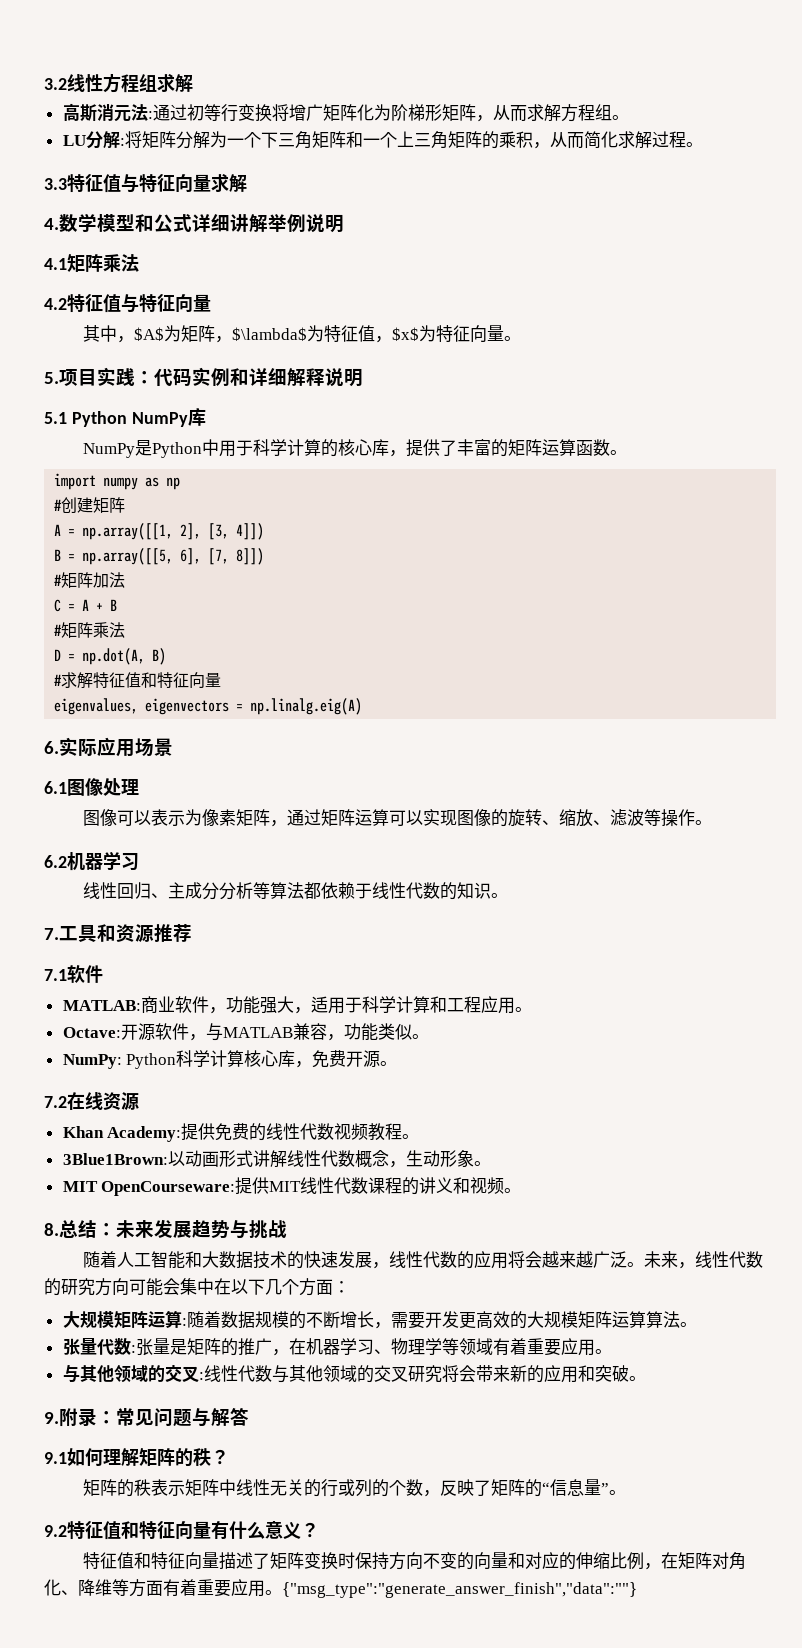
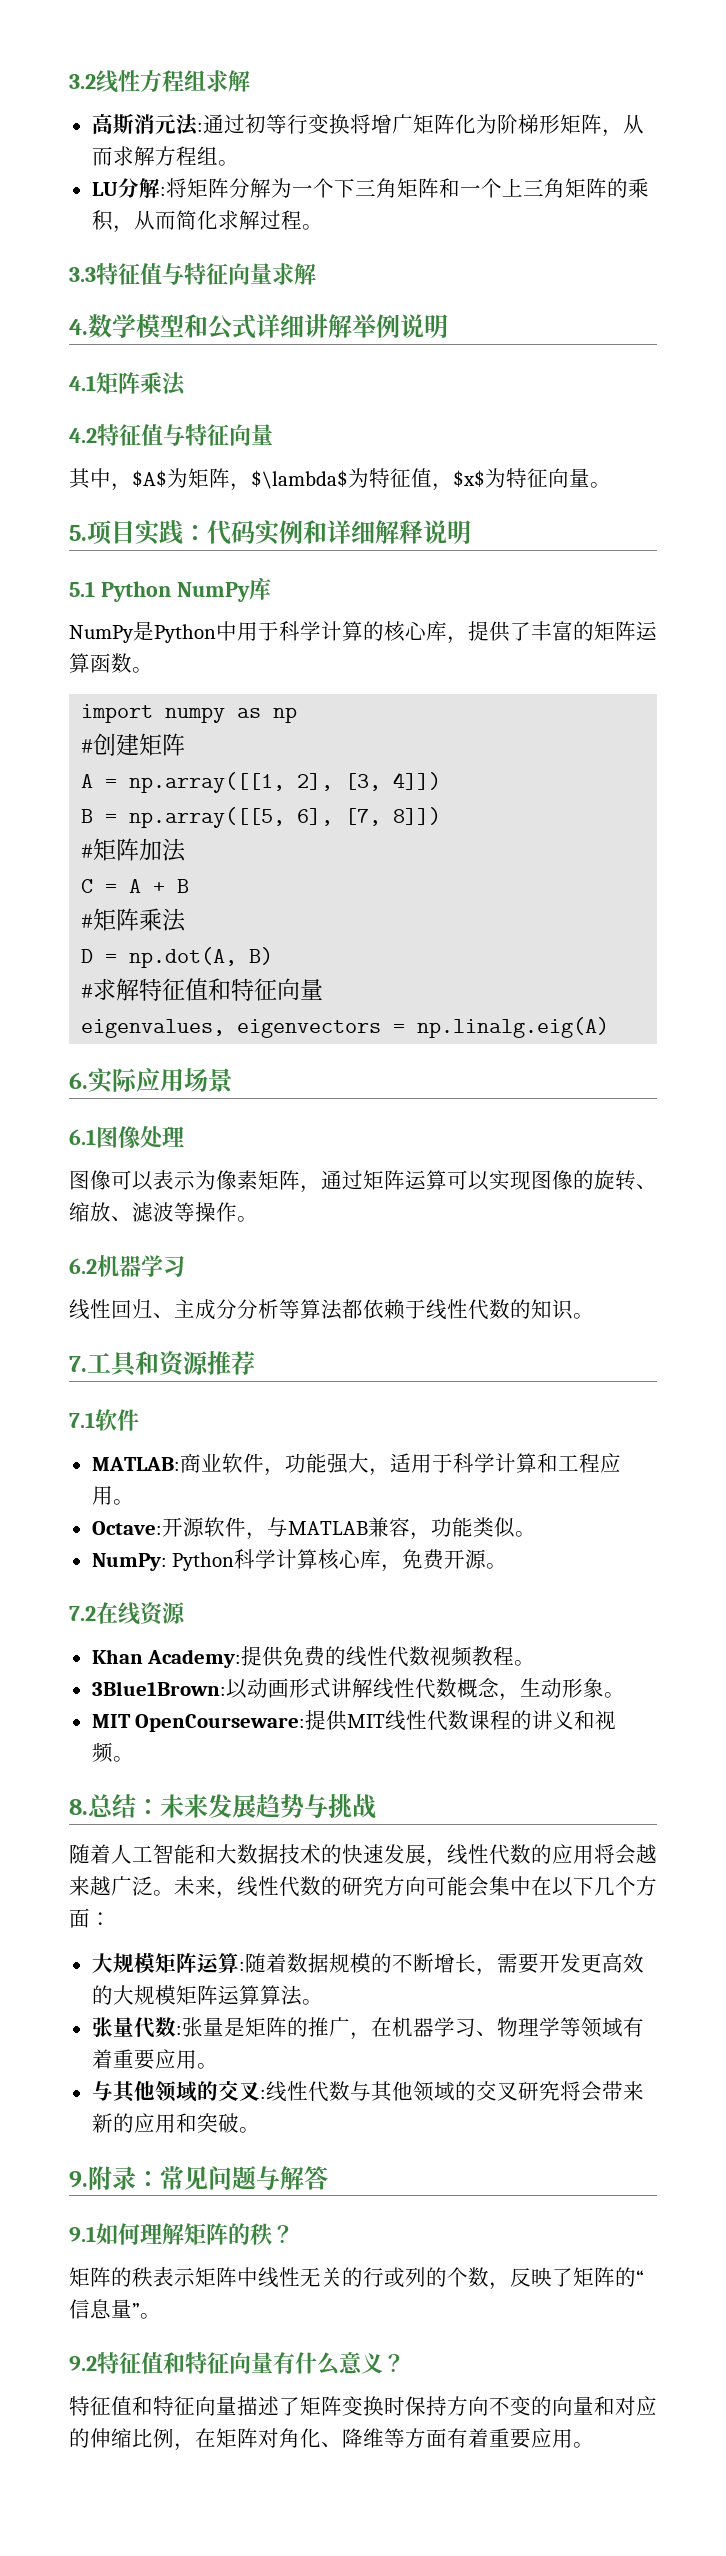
[282,1582,637,1598] {"msg_type":"generate_answer_finish","data":""} -> (594, 2445) none

